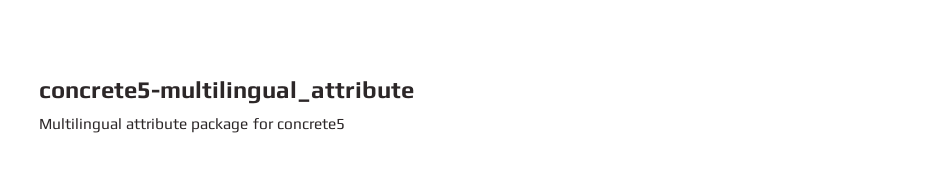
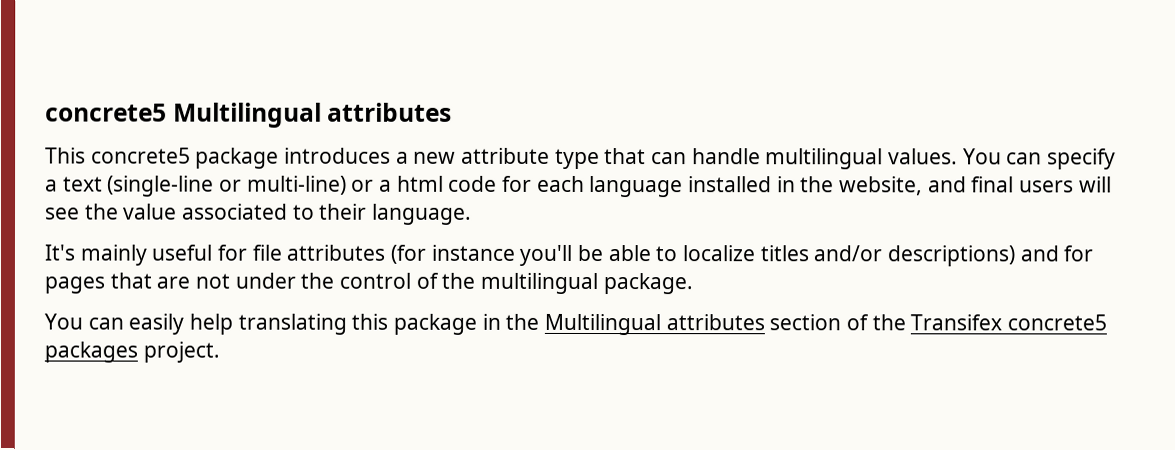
[39,81,414,104] [39,118,345,133] concrete5-multilingual_attribute // Multilingual attribute package for concrete5 -> [45,102,453,128] [45,147,1117,170] [45,175,1112,198] [45,203,473,225] [44,244,1094,267] [44,272,693,295] [44,313,1108,336] [44,341,220,363] concrete5 Multilingual attributes // This concrete5 package introduces a new attribute type that can handle multilingual values. You can specify a text (single-line or multi-line) or a html code for each language installed in the website, and final users will see the value associated to their language. // It's mainly useful for file attributes (for instance you'll be able to localize titles and/or descriptions) and for pages that are not under the control of the multilingual package. // You can easily help translating this package in the Multilingual attributes section of the Transifex concrete5 packages project.

